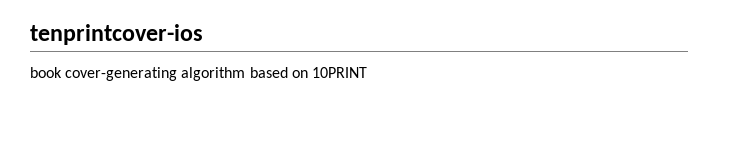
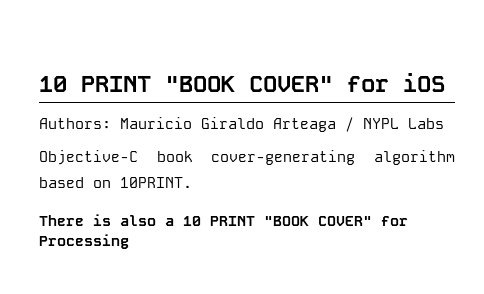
[30,24,203,45] tenprintcover-ios // -> [39,73,445,92] [39,117,444,132] [39,150,138,165] 10 PRINT "BOOK COVER" for iOS // Authors: Mauricio Giraldo Arteaga / NYPL Labs // Objective-C
[311,67,367,78] 10PRINT -> [120,177,192,188] [39,214,408,226] [39,234,129,249] 10PRINT. // There is also a 10 PRINT "BOOK COVER" for Processing

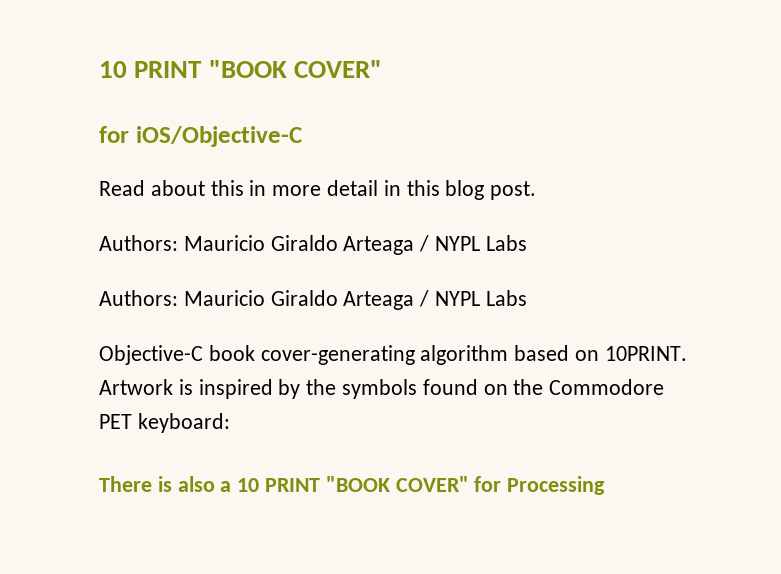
[39,73,445,92] 10 PRINT "BOOK COVER" for iOS -> [99,60,382,78] [99,126,302,147] [99,180,537,200] [99,235,527,255] 10 PRINT "BOOK COVER" // for iOS/Objective-C // Read about this in more detail in this blog post. // Authors: Mauricio Giraldo Arteaga / NYPL Labs
(192, 182) none -> [99,379,665,399] [99,413,230,433] Artwork is inspired by the symbols found on the Commodore PET keyboard:

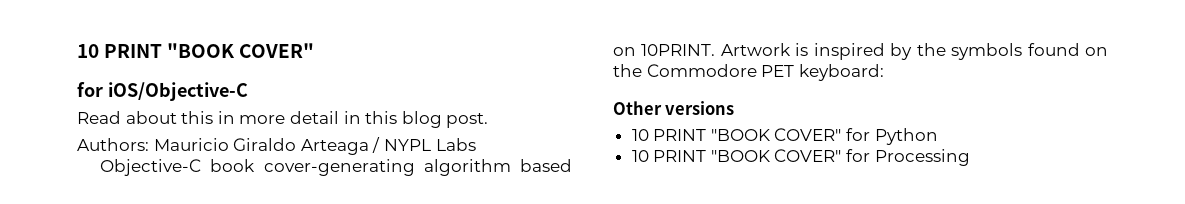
[99,290,527,310] // Authors: Mauricio Giraldo Arteaga / NYPL Labs -> (476, 144) none
[99,476,232,492] There is also a -> [613,101,735,115] [631,128,938,145] Other versions // 10 PRINT "BOOK COVER" for Python //

